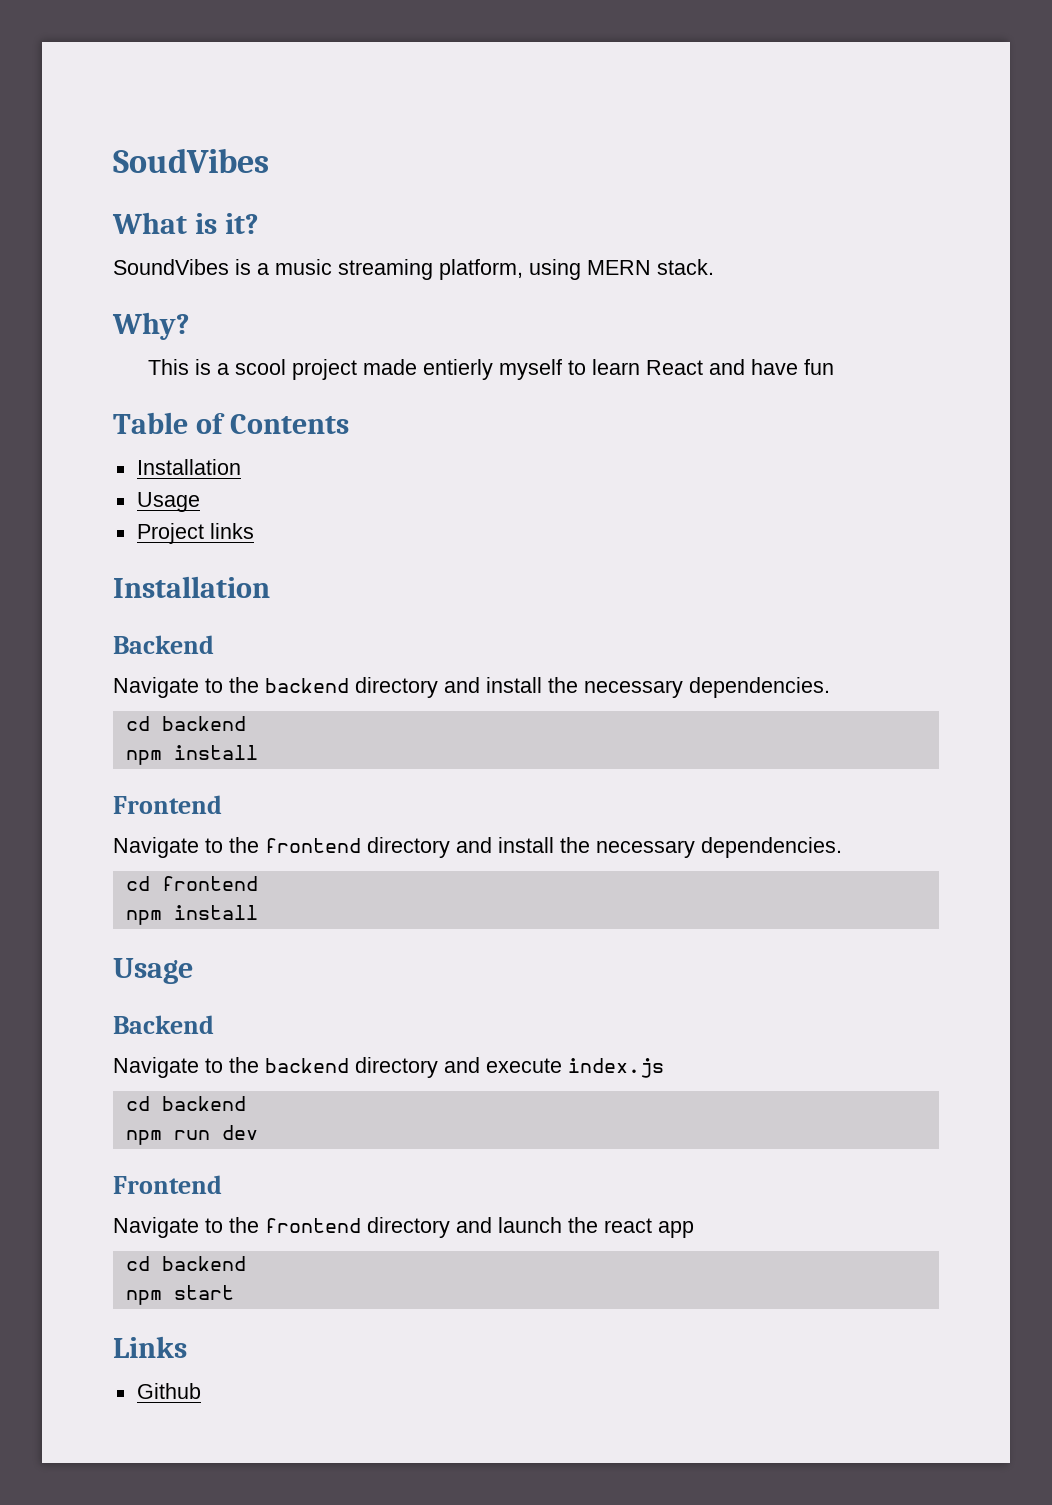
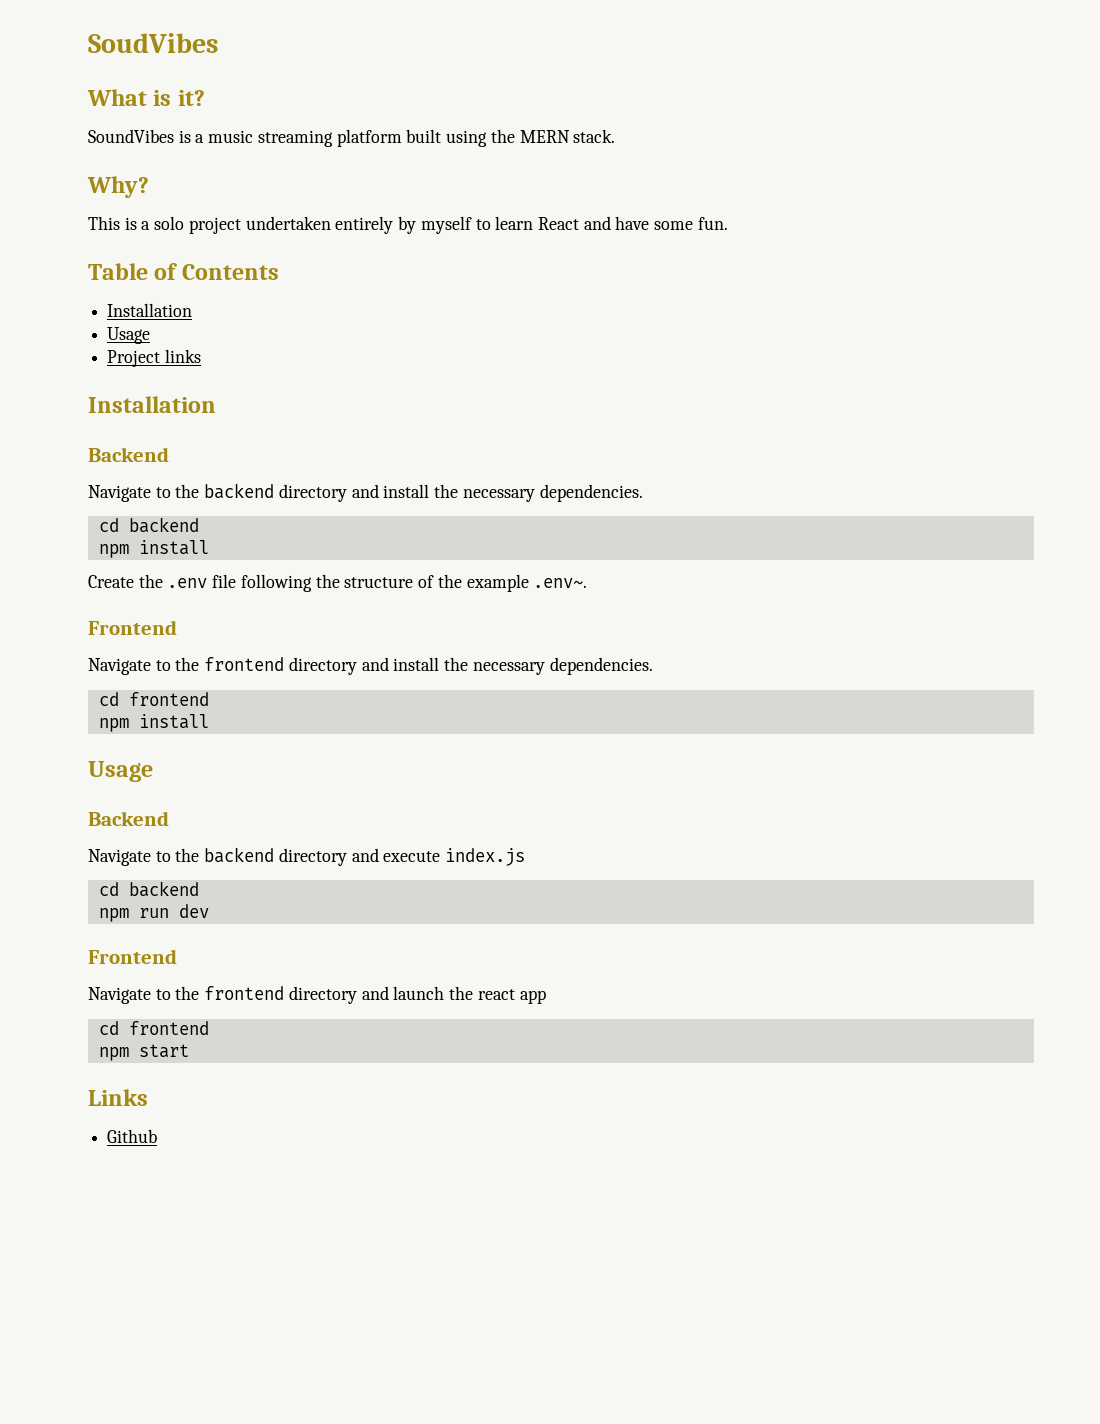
[439,259,581,280] platform, using -> [336,129,515,147] platform built using the
[234,359,493,380] scool project made entierly -> [154,216,417,234] solo project undertaken entirely by
[803,359,834,375] fun -> [654,217,728,230] some fun.
(258, 752) none -> [88,574,588,592] // Create the .env file following the structure of the example .env~.
[161,1256,246,1271] backend -> [128,1021,209,1035] frontend

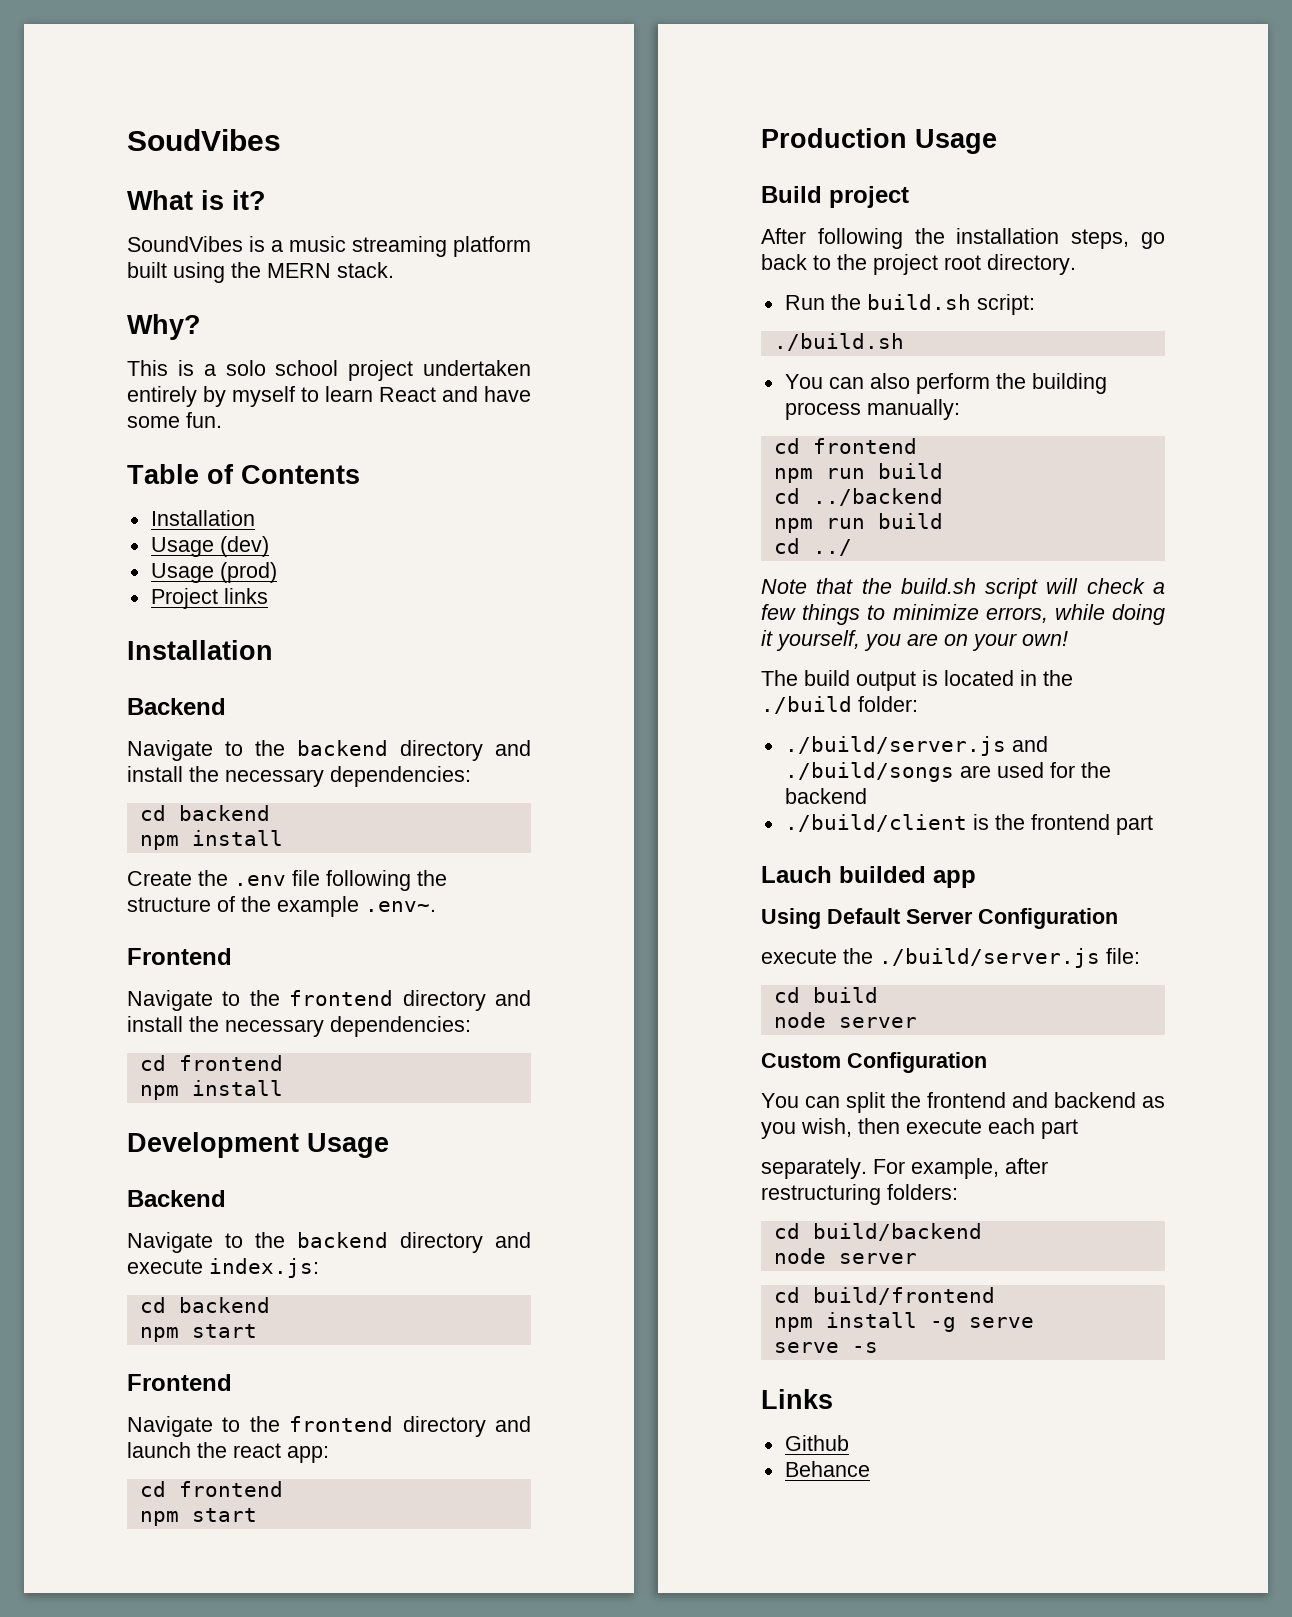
(185, 223) none -> [275,360,339,376] school
(151, 335) none -> [219,536,269,557] [150,562,277,583] (dev) // Usage (prod)
[539,484,643,502] dependencies. -> [330,766,471,787] dependencies:
[549,657,653,675] dependencies. -> [330,1016,471,1037] dependencies:
(209, 721) none -> [127,1132,299,1158] Development
[445,848,526,866] [98,881,199,897] [98,904,209,922] index.js // cd backend // npm run dev -> [209,1258,319,1278] [139,1297,270,1313] [139,1324,257,1342] index.js: // cd backend // npm start
[519,990,546,1004] app -> [287,1446,329,1463] app:
(189, 1051) none -> [761,128,997,154] [761,186,909,208] [761,228,1165,249] [761,254,1076,275] [784,294,1035,315] [773,333,904,351] [784,373,1107,394] [784,399,960,420] [773,438,917,454] [773,463,943,483] [773,488,943,506] [773,513,943,533] [773,538,852,556] [761,578,1165,599] [761,604,1165,625] [761,630,1068,651] [761,670,1073,691] [761,696,918,714] [784,736,1048,756] [784,762,1111,782] [784,788,867,804] [784,814,1153,835] [761,866,976,888] [761,908,1118,929] [761,948,1140,968] [773,987,878,1003] [773,1012,917,1028] [761,1052,987,1073] [761,1092,1165,1113] [761,1118,1078,1139] [761,1158,1048,1179] [761,1184,958,1205] [773,1223,982,1241] [773,1248,917,1264] [773,1287,995,1305] [773,1312,1034,1332] [773,1342,878,1353] // Production Usage // Build project // After following the installation steps, go back to the project root directory. // Run the build.sh script: // ./build.sh // You can also perform the building process manually: // cd frontend // npm run build // cd ../backend // npm run build // cd ../ // Note that the build.sh script will check a few things to minimize errors, while doing it yourself, you are on your own! // The build output is located in the ./build folder: // ./build/server.js and ./build/songs are used for the backend // ./build/client is the frontend part // Lauch builded app // Using Default Server Configuration // execute the ./build/server.js file: // cd build // node server // Custom Configuration // You can split the frontend and backend as you wish, then execute each part // separately. For example, after restructuring folders: // cd build/backend // node server // cd build/frontend // npm install -g serve // serve -s
(158, 1136) none -> [784,1461,870,1477] // Behance

